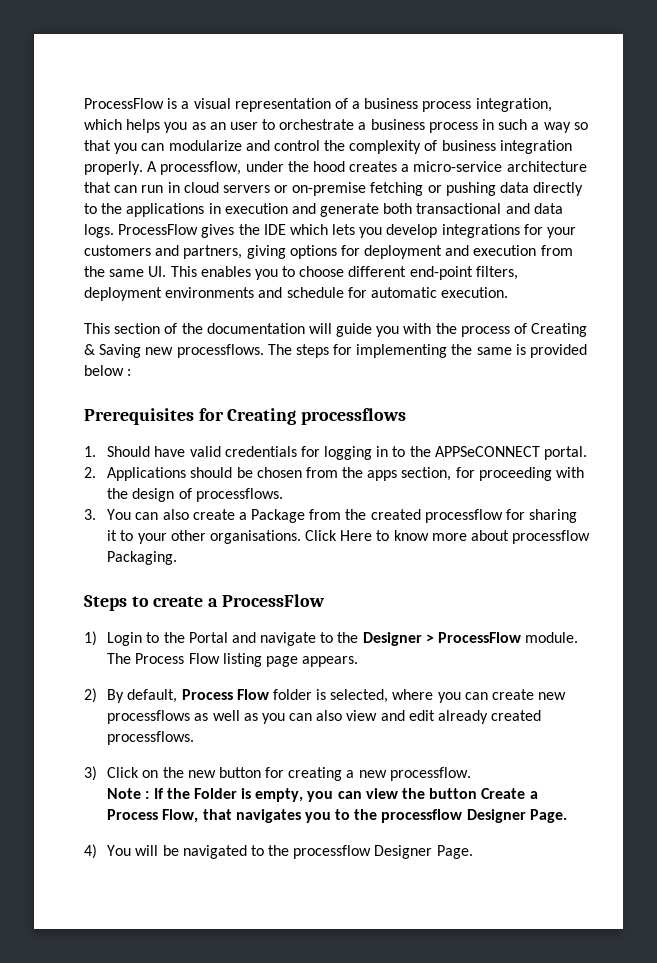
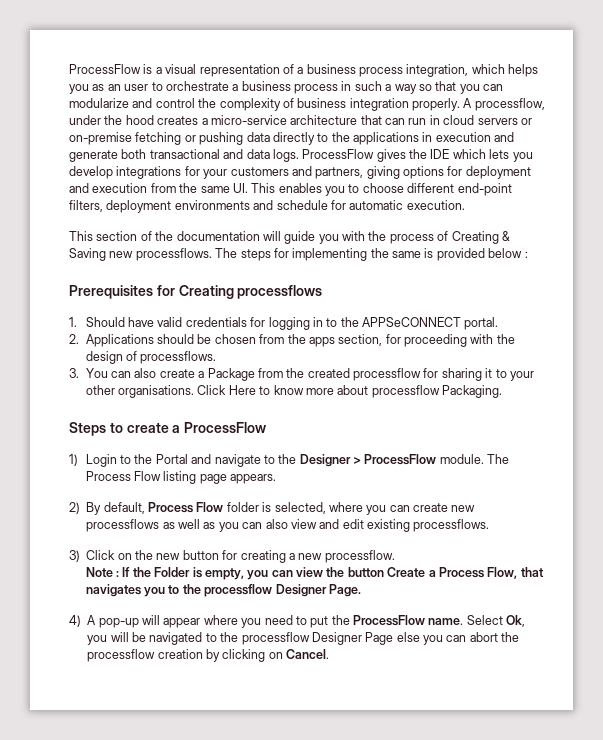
[438,710,542,724] already created -> [367,519,410,532] existing
[107,845,132,856] You -> [87,615,526,628] [87,635,108,645] A pop-up will appear where you need to put the ProcessFlow name. Select Ok, you
[436,845,473,859] Page. -> [365,632,520,645] [87,649,330,662] Page else you can abort the processflow creation by clicking on Cancel.

